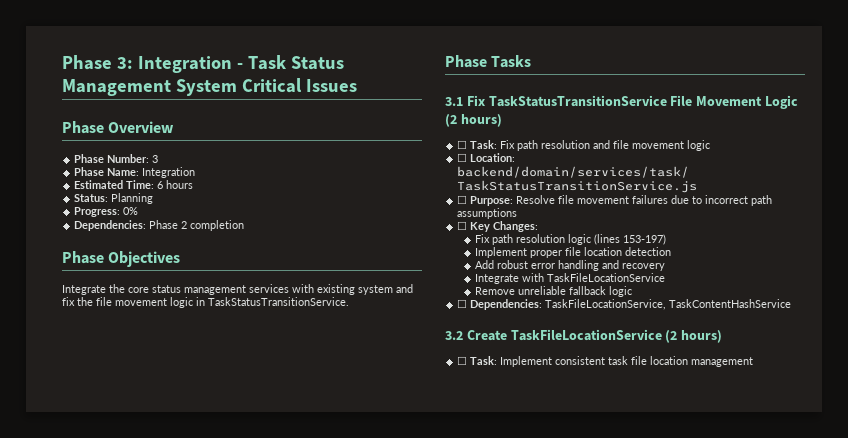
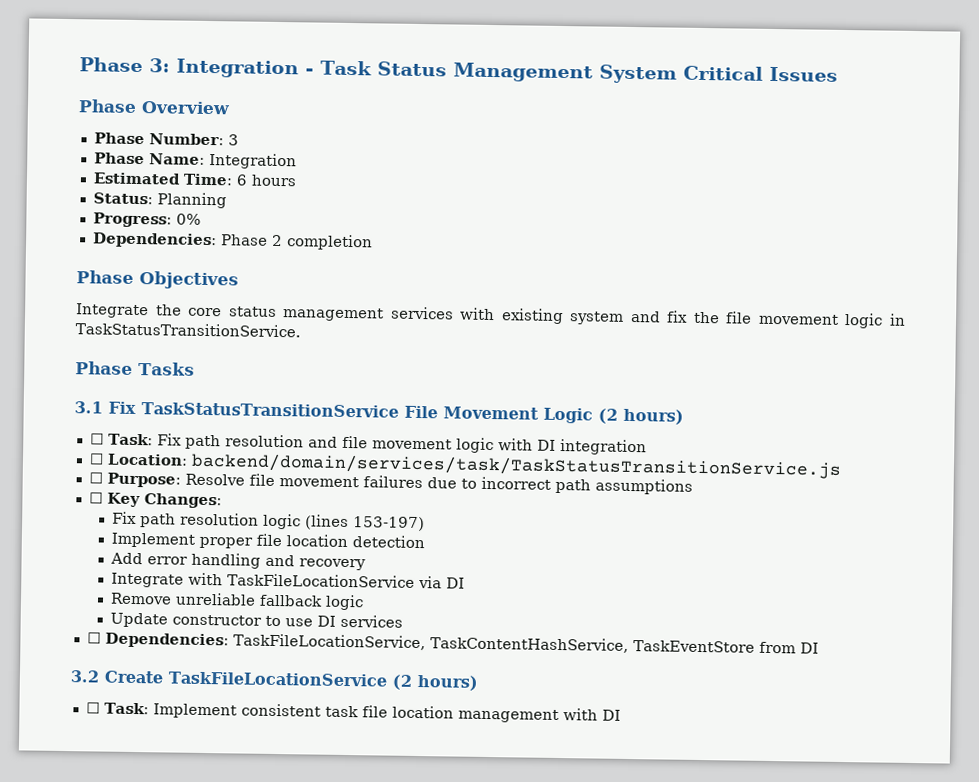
(711, 145) none -> [497,438,647,456] with DI integration
[496,260,528,269] robust -> (143, 558) none
(665, 277) none -> [417,575,465,589] via DI
(632, 291) none -> [109,612,403,628] // Update constructor to use DI services
[669,299,792,308] TaskContentHashService -> [429,636,819,654] TaskContentHashService, TaskEventStore from DI
(754, 362) none -> [562,708,621,721] with DI

